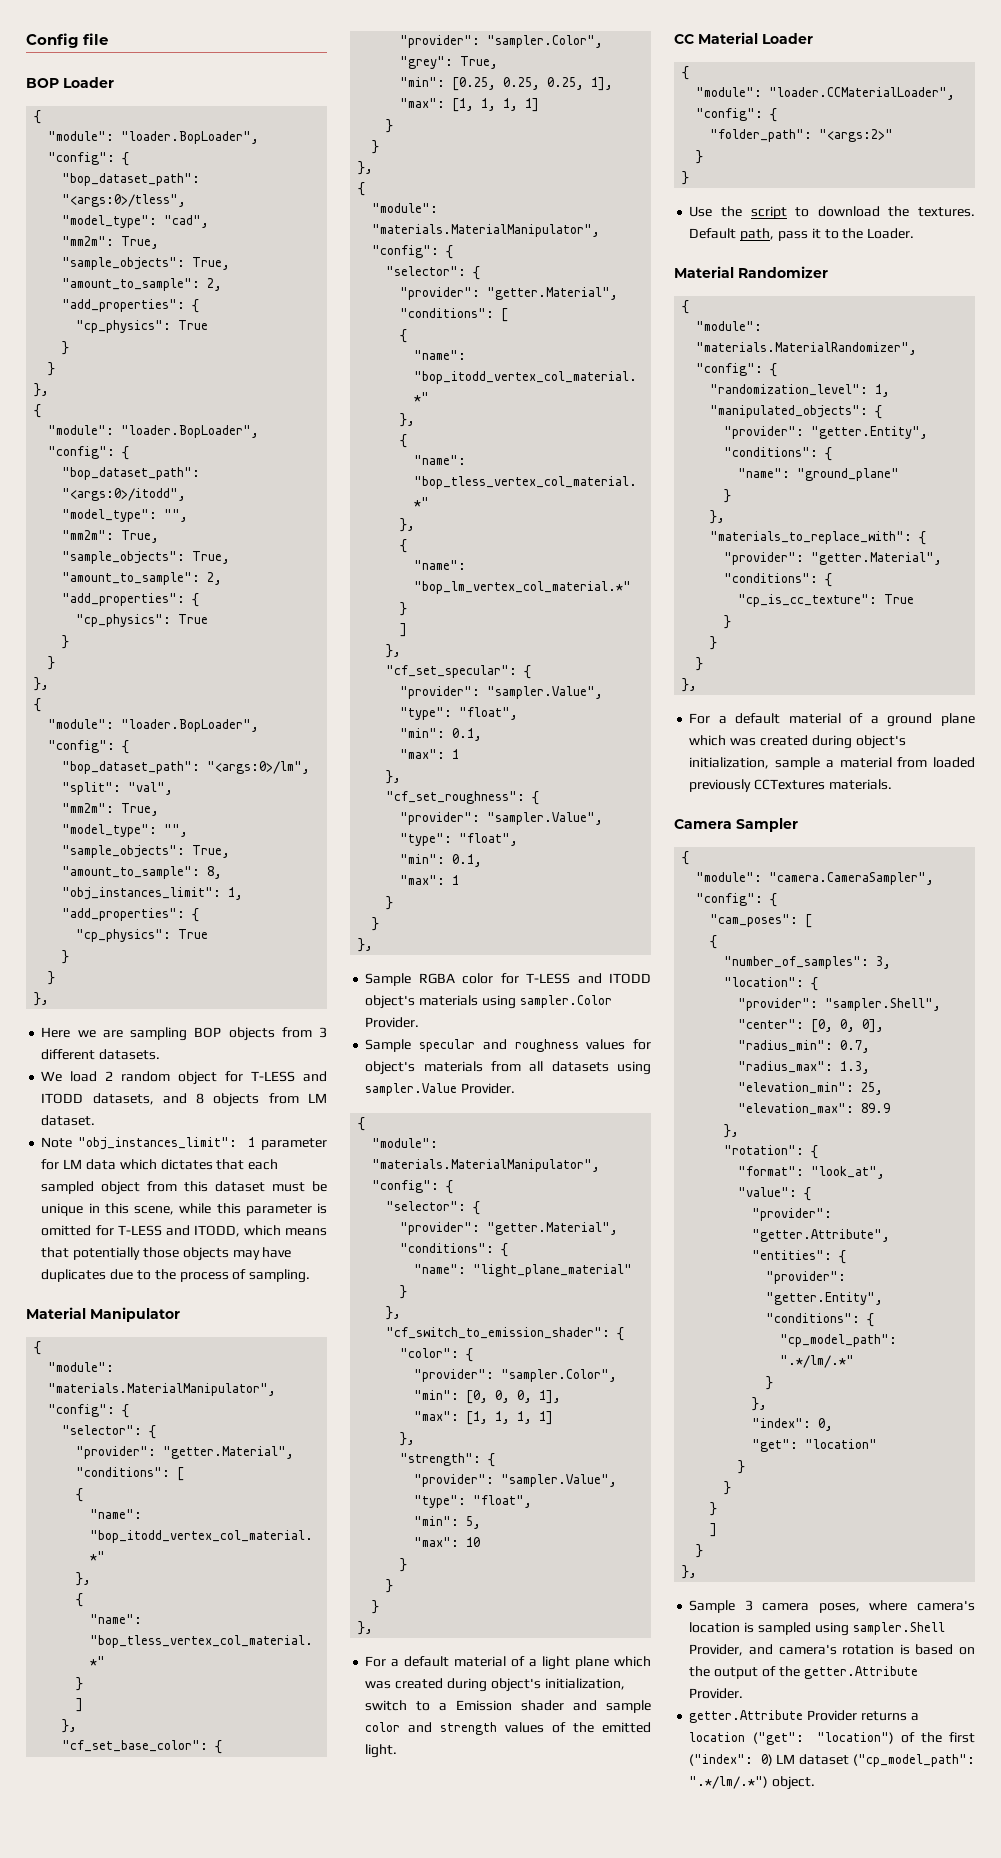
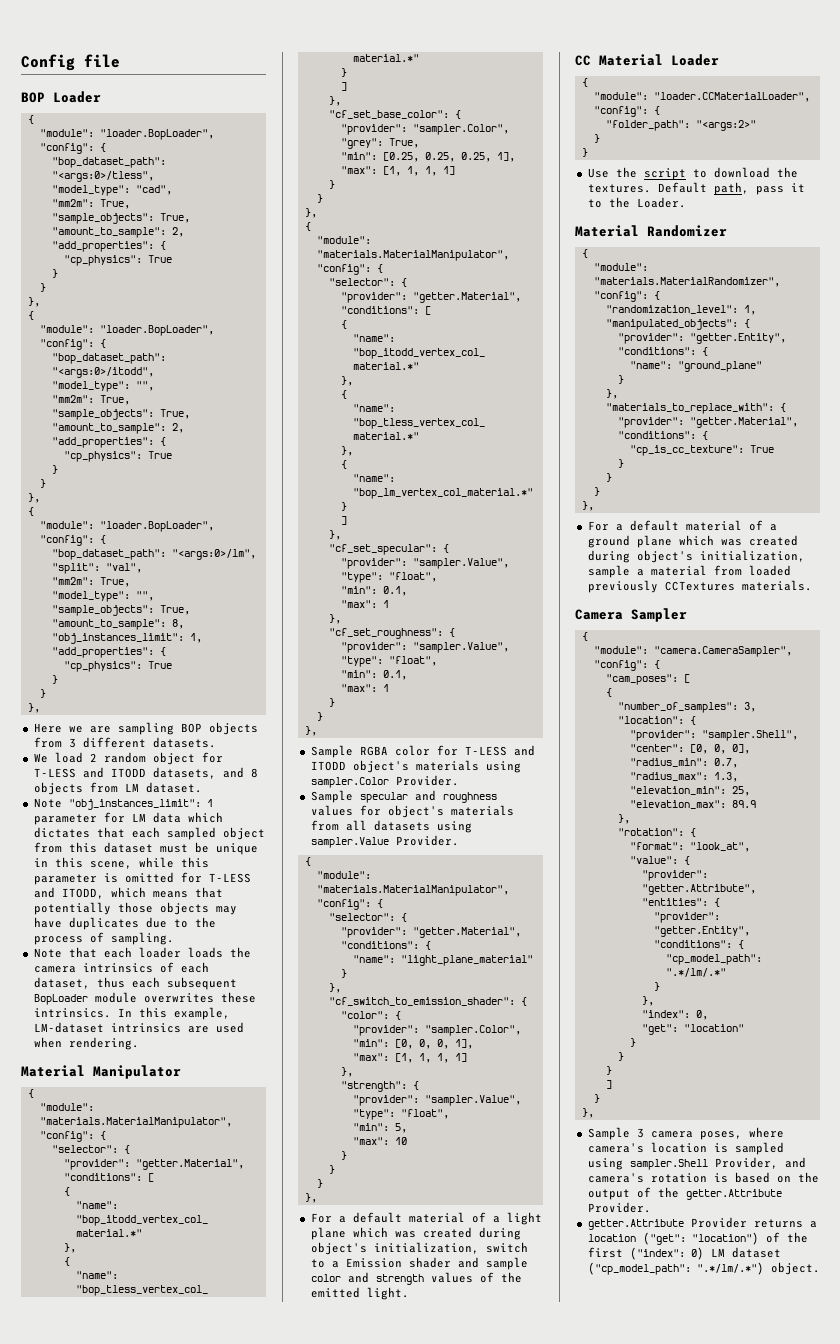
(311, 1276) none -> [33,947,251,958] [33,962,209,973] [33,977,237,990] [33,992,256,1005] [33,1007,230,1020] [33,1022,244,1033] [33,1037,139,1050] // Note that each loader loads the camera intrinsics of each dataset, thus each subsequent BopLoader module overwrites these intrinsics. In this example, LM-dataset intrinsics are used when rendering.

